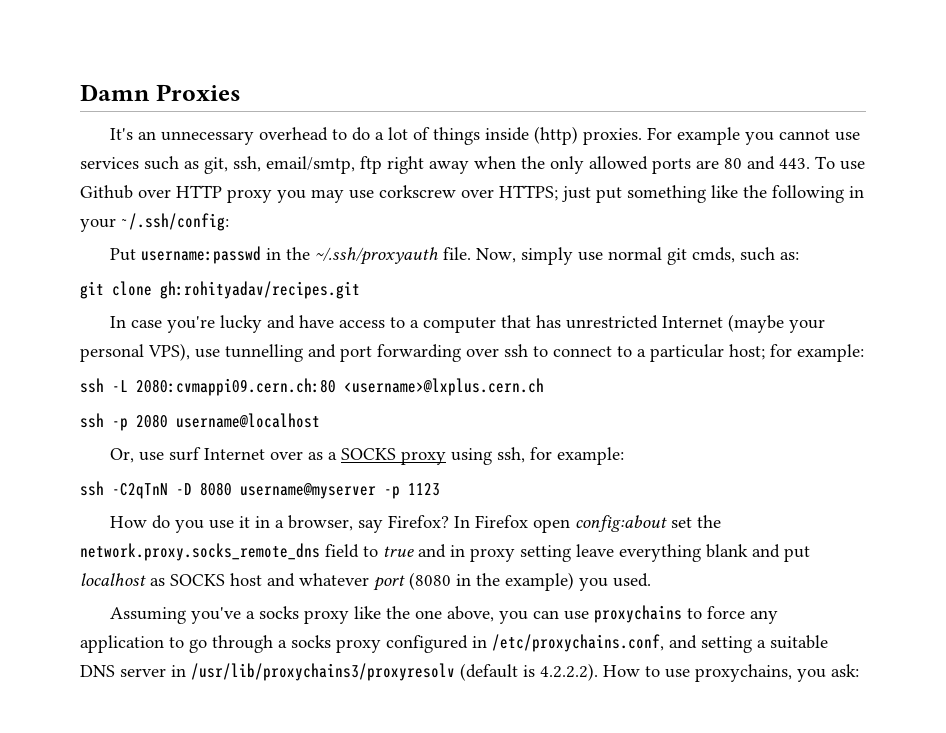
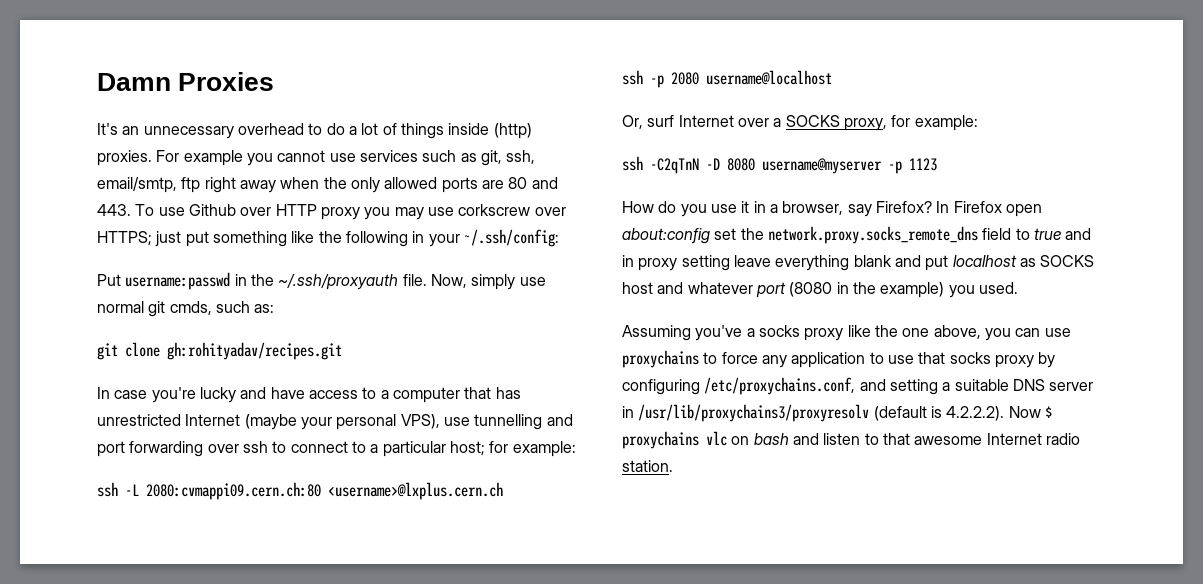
[138,452,164,461] use -> (643, 122) none
[307,452,323,460] as -> (769, 122) none
[400,447,525,465] proxy using ssh, -> [843,118,887,131] proxy,
[574,515,667,532] config:about -> [622,228,710,244] about:config
[189,635,487,653] go through a socks proxy configured in -> [887,352,1056,368] [622,379,700,395] use that socks proxy by configuring
[603,664,859,682] How to use proxychains, you ask: -> [1008,406,1052,418] [622,431,1080,449] [622,460,673,472] Now $ proxychains vlc on bash and listen to that awesome Internet radio station.

